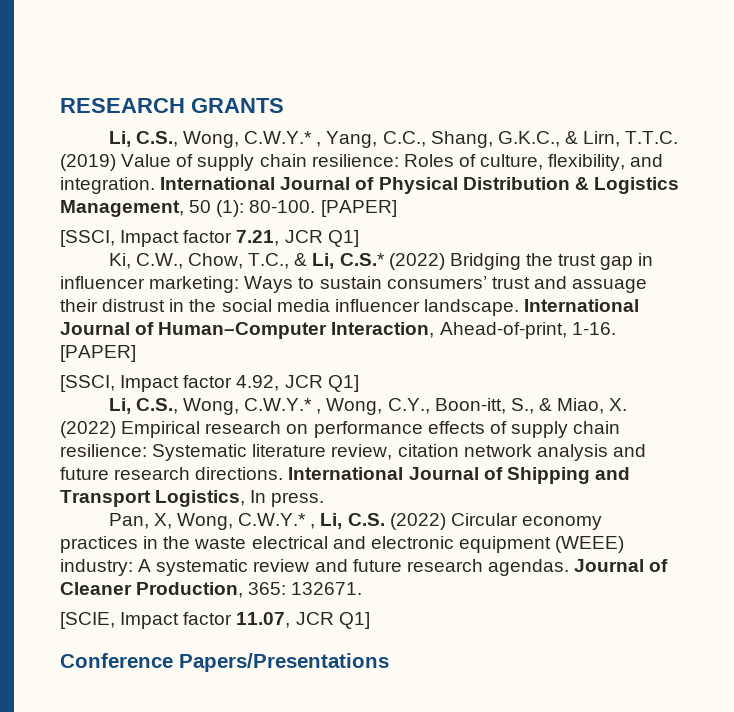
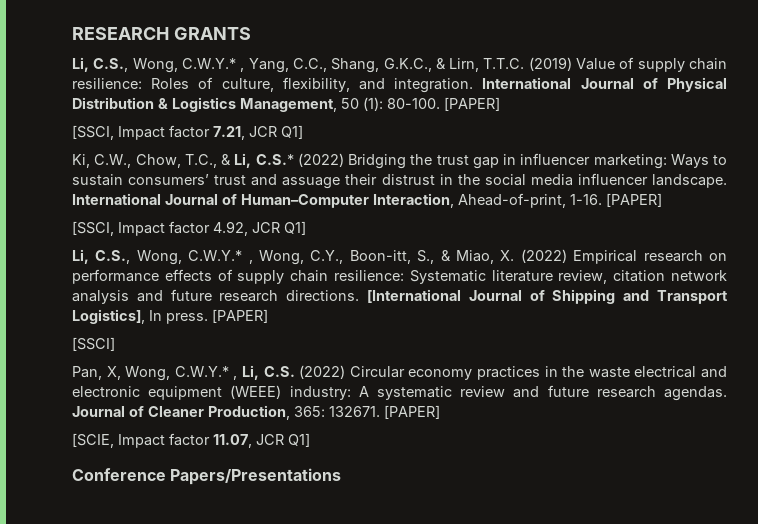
[288,467,404,480] International -> [367,289,462,303] [International
[155,490,246,507] Logistics, -> [72,309,145,324] Logistics],
(325, 499) none -> [212,309,268,323] [72,337,115,351] [PAPER] // [SSCI]
(363, 588) none -> [384,405,440,419] [PAPER]

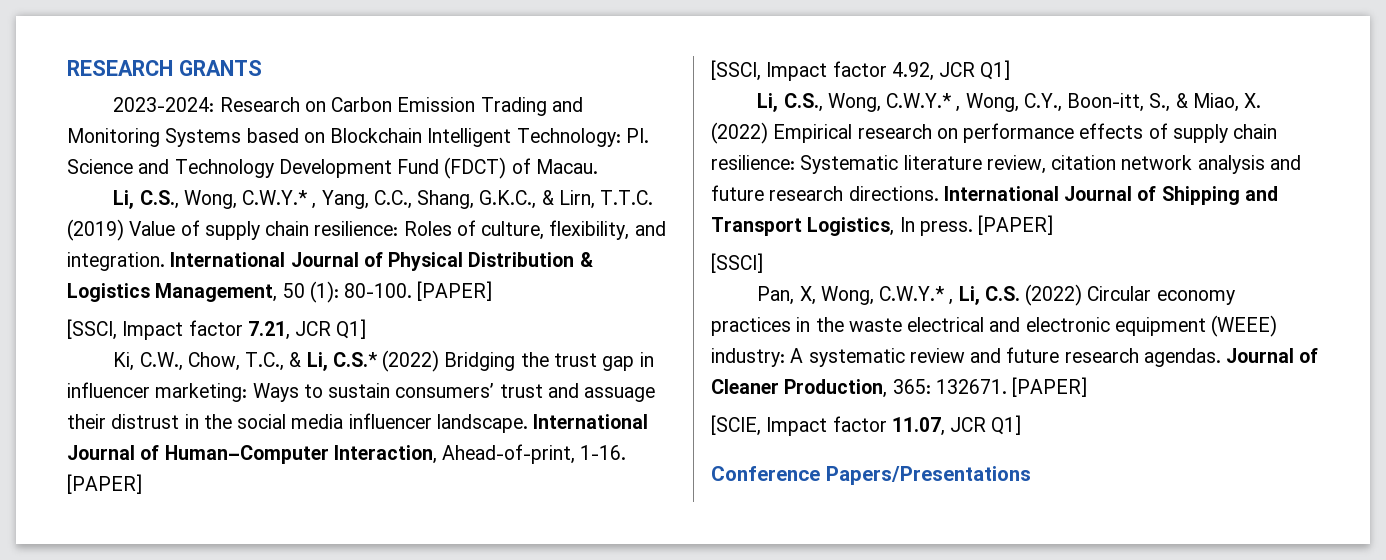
(251, 33) none -> [113,97,583,116] [67,128,649,147] [67,157,598,179] // 2023-2024: Research on Carbon Emission Trading and Monitoring Systems based on Blockchain Intelligent Technology: PI. Science and Technology Development Fund (FDCT) of Macau.
[367,289,462,303] [International -> [943,186,1059,201] International
[72,309,145,324] Logistics], -> [807,217,895,236] Logistics,

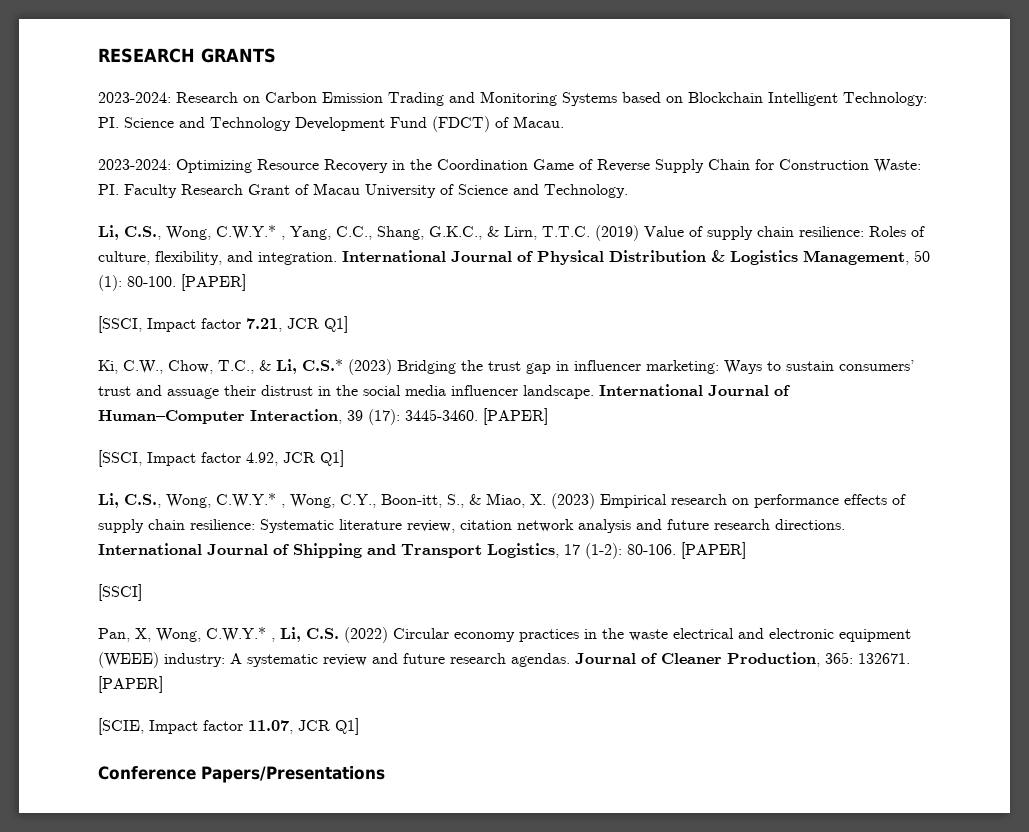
(598, 166) none -> [98,159,921,173] [98,183,628,198] // 2023-2024: Optimizing Resource Recovery in the Coordination Game of Reverse Supply Chain for Construction Waste: PI. Faculty Research Grant of Macau University of Science and Technology.
[382,350,440,372] (2022) -> [348,359,392,375] (2023)
[442,444,627,464] Ahead-of-print, 1-16. -> [347,409,478,425] 39 (17): 3445-3460.
[711,122,768,144] (2022) -> [551,493,595,509] (2023)
[899,217,973,236] In press. -> [564,543,676,559] 17 (1-2): 80-106.

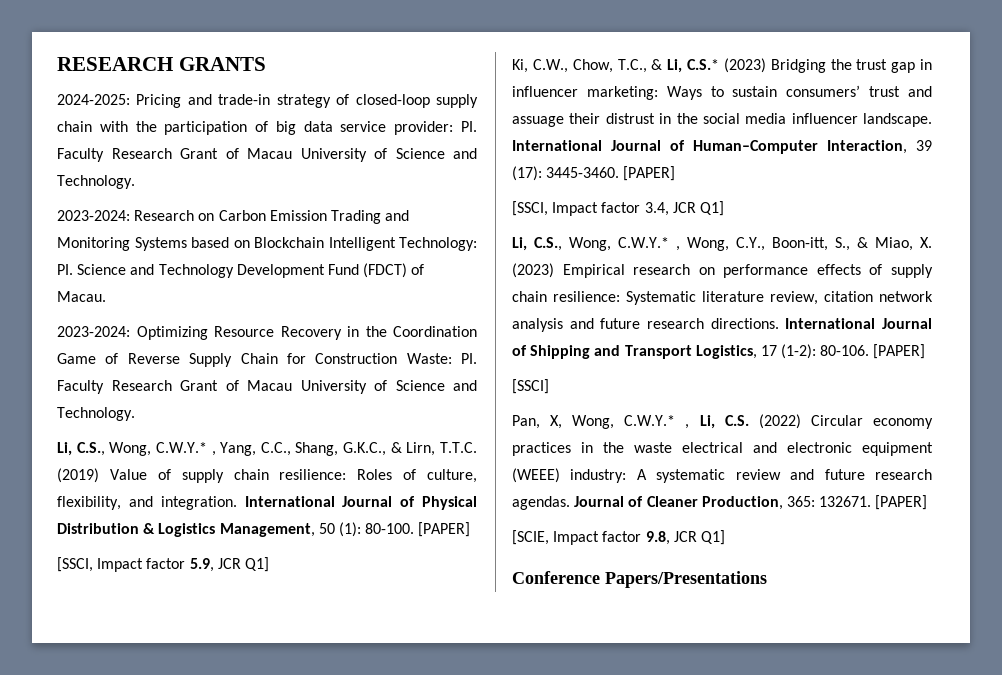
(276, 55) none -> [57,94,478,108] [57,121,477,135] [57,148,477,162] [57,175,135,189] // 2024-2025: Pricing and trade-in strategy of closed-loop supply chain with the participation of big data service provider: PI. Faculty Research Grant of Macau University of Science and Technology.
[246,318,282,332] 7.21, -> [189,558,214,572] 5.9,
[246,452,278,466] 4.92, -> [644,202,669,216] 3.4,
[248,720,293,734] 11.07, -> [645,531,670,545] 9.8,

